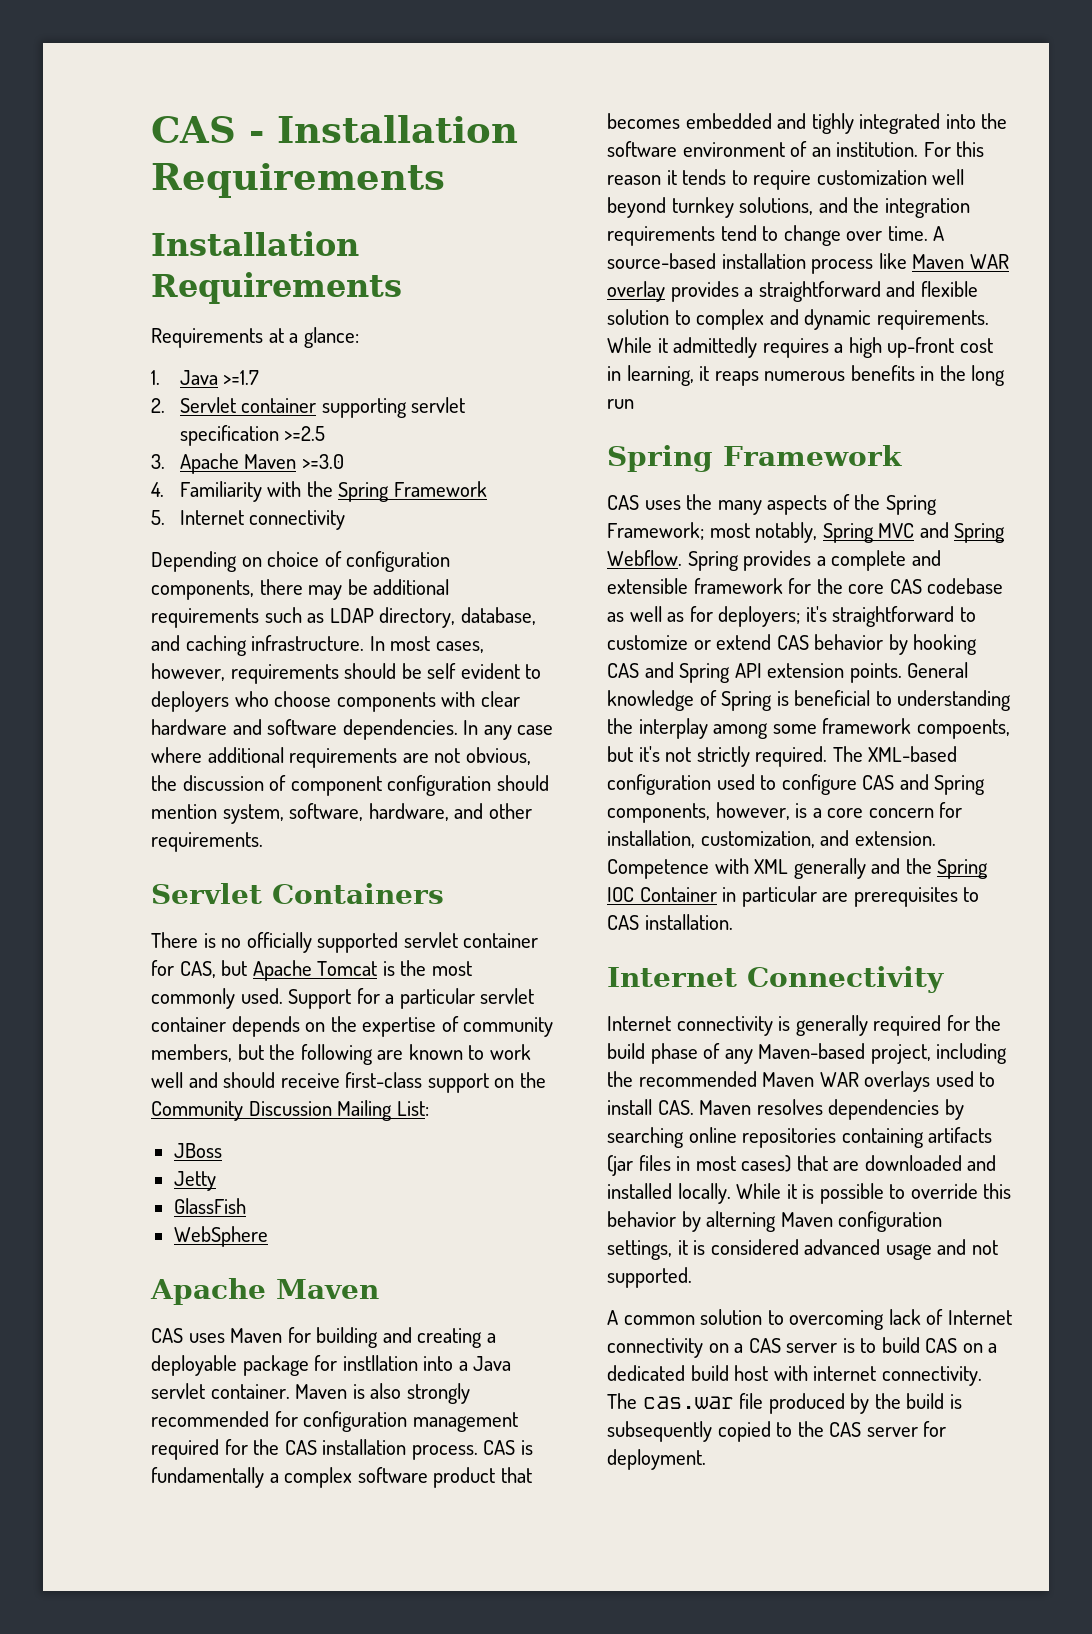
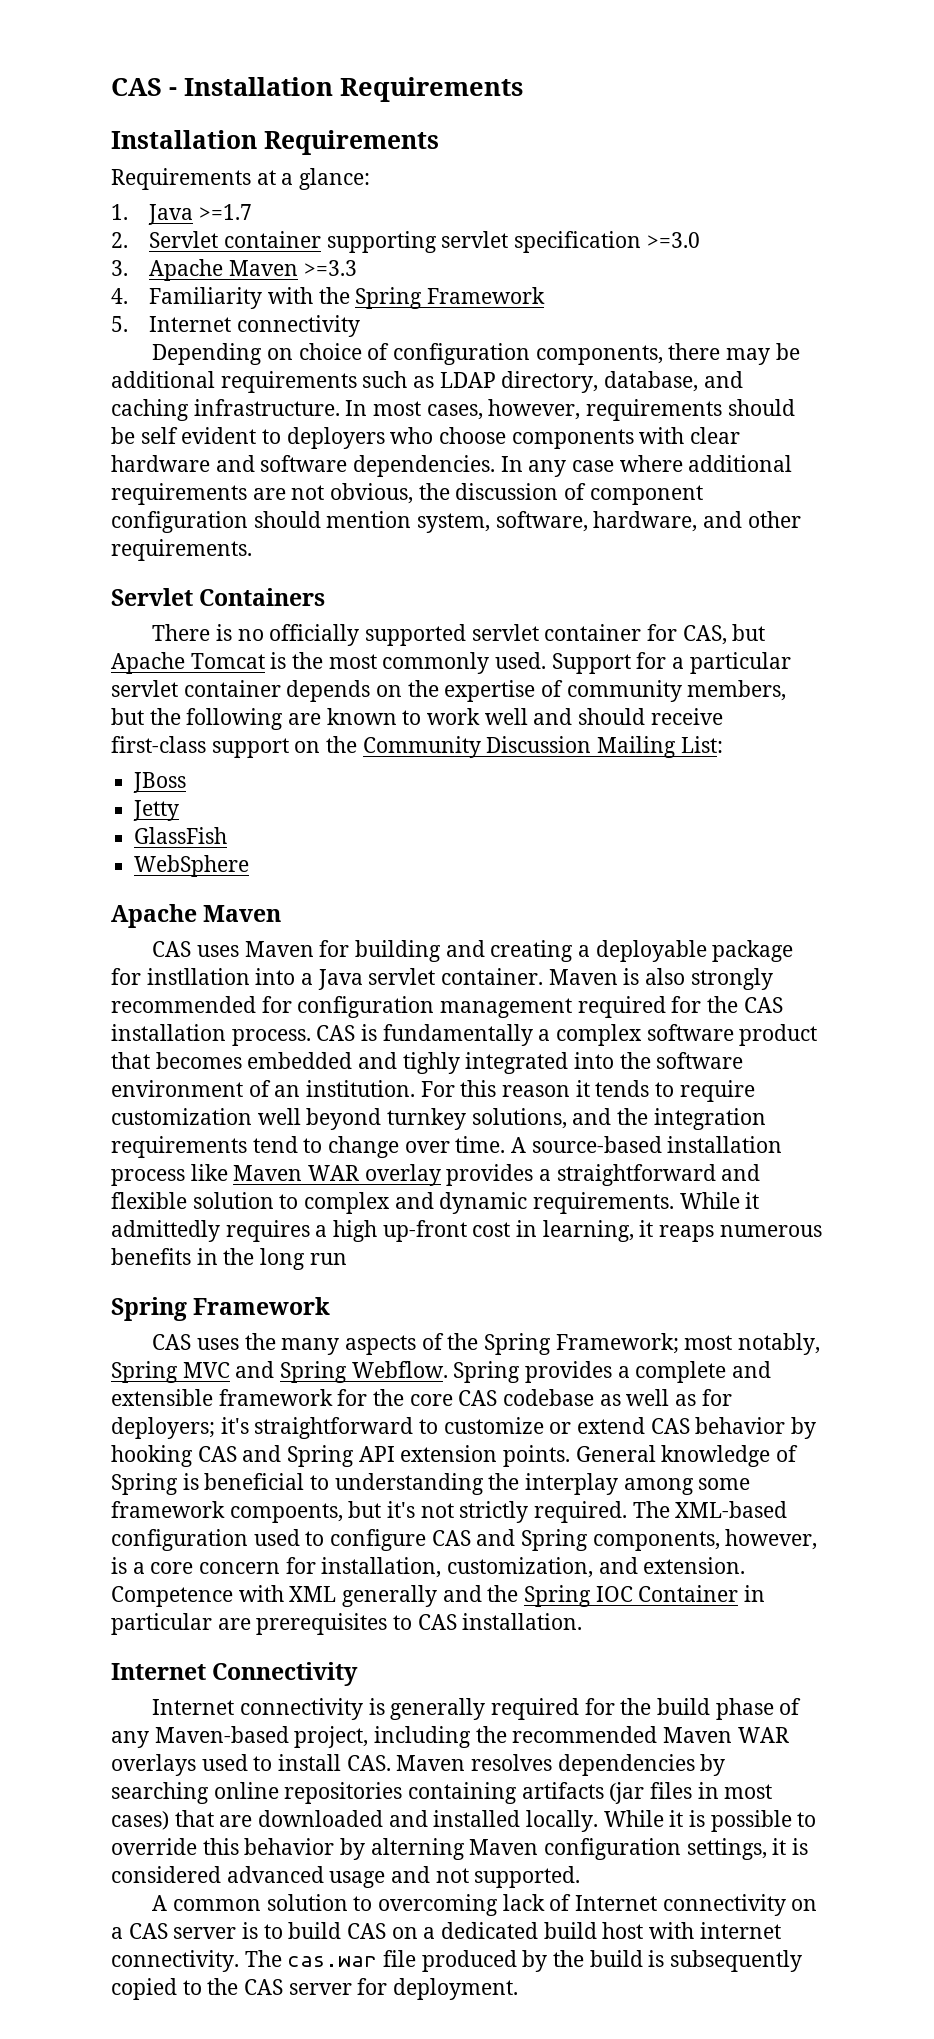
[284,426,326,441] >=2.5 -> [646,232,700,248] >=3.0
[301,454,344,469] >=3.0 -> [303,260,357,276] >=3.3

